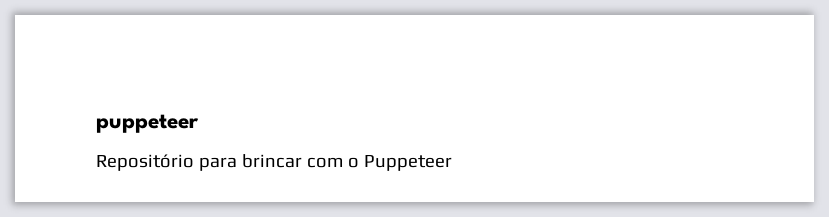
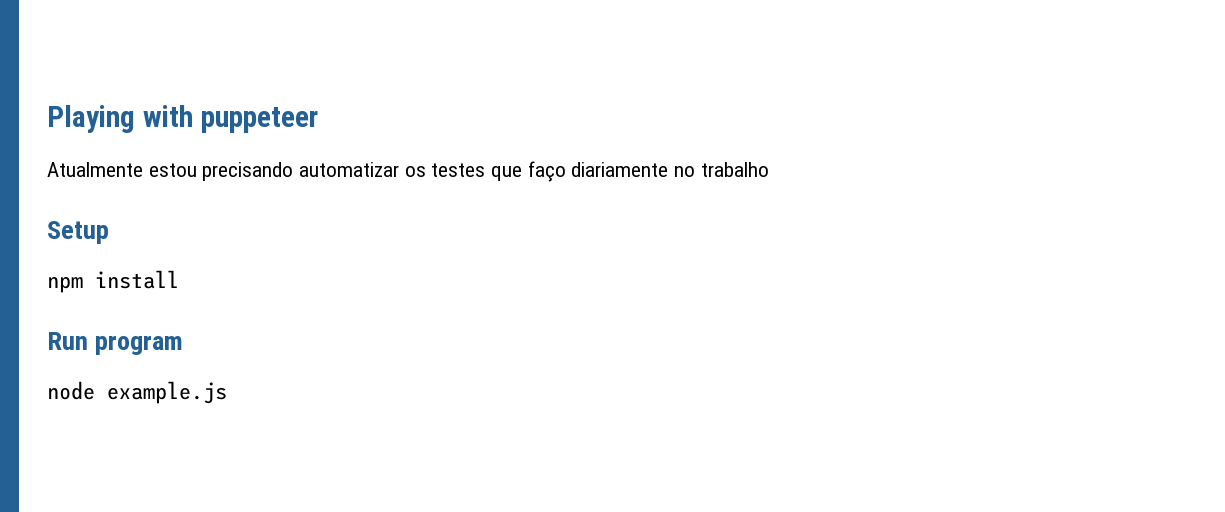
(96, 123) none -> [47,105,193,133] Playing with
[96,154,452,171] Repositório para brincar com o Puppeteer -> [47,161,769,182] [47,221,109,244] [47,270,179,293] [47,332,184,355] [47,381,227,404] Atualmente estou precisando automatizar os testes que faço diariamente no trabalho // Setup // npm install // Run program // node example.js

